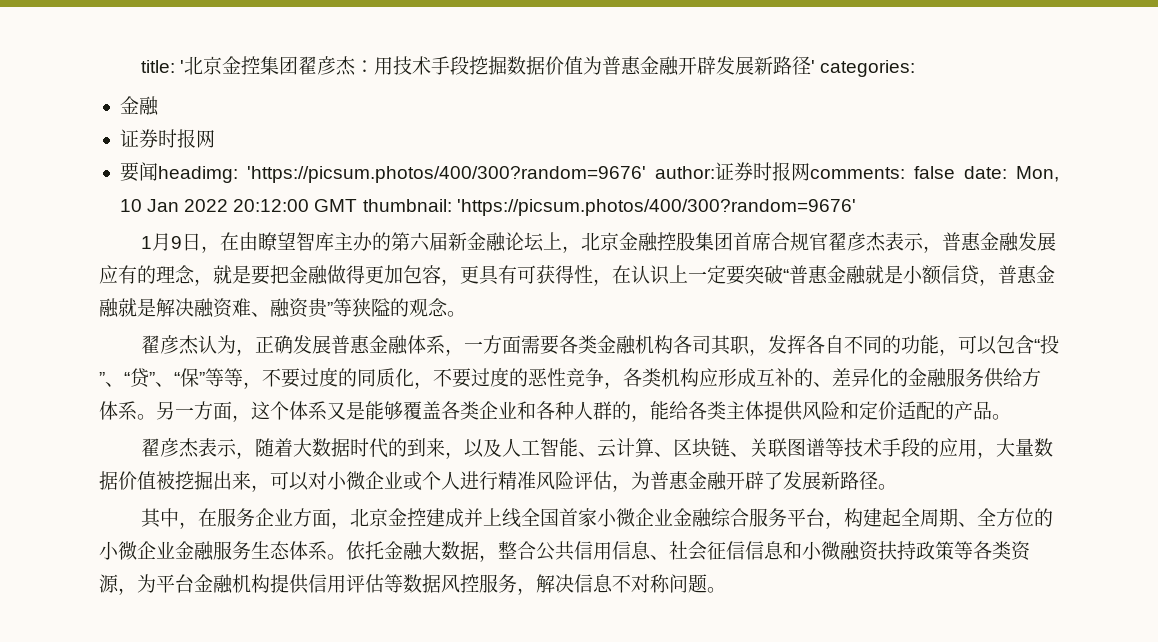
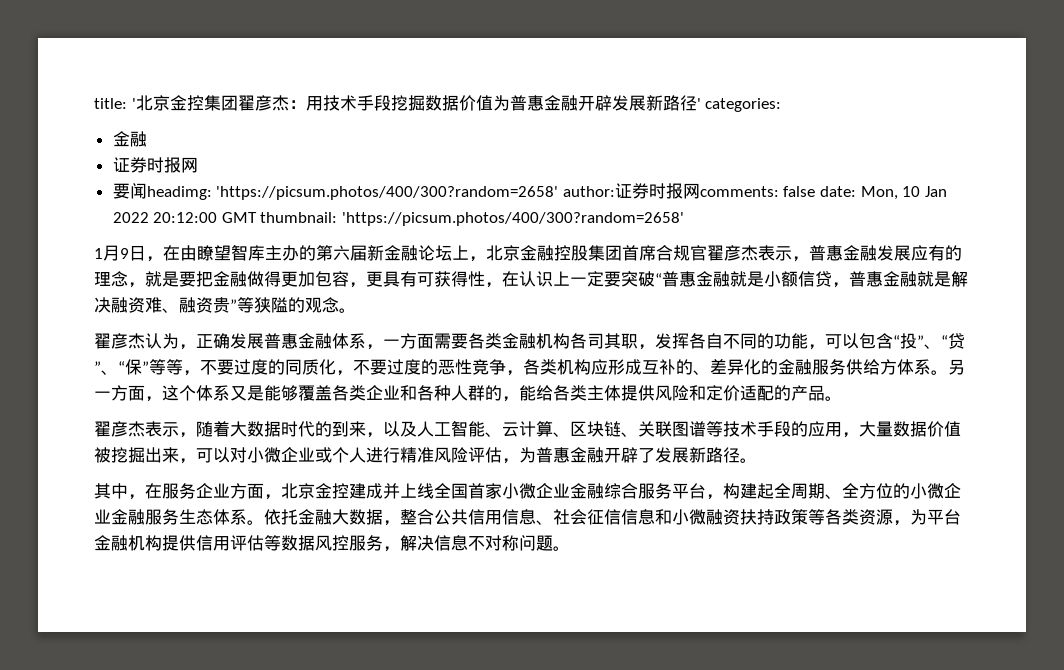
[246,166,646,183] 'https://picsum.photos/400/300?random=9676' -> [216,186,559,200] 'https://picsum.photos/400/300?random=2658'
[456,199,856,216] 'https://picsum.photos/400/300?random=9676' -> [342,212,685,226] 'https://picsum.photos/400/300?random=2658'

